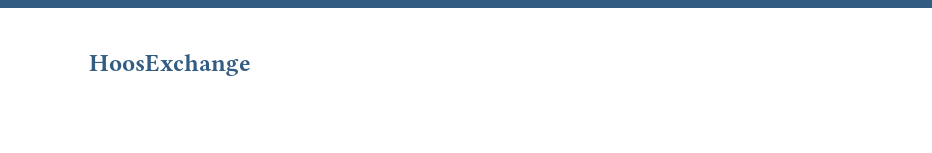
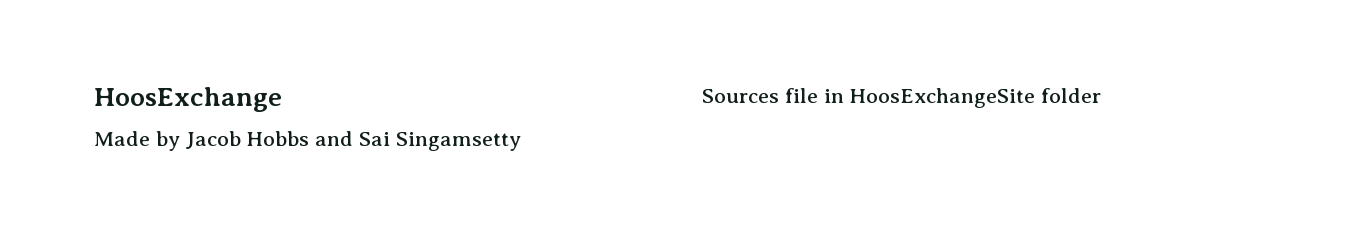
(251, 65) none -> [94,131,521,151] [702,88,1102,108] // Made by Jacob Hobbs and Sai Singamsetty // Sources file in HoosExchangeSite folder

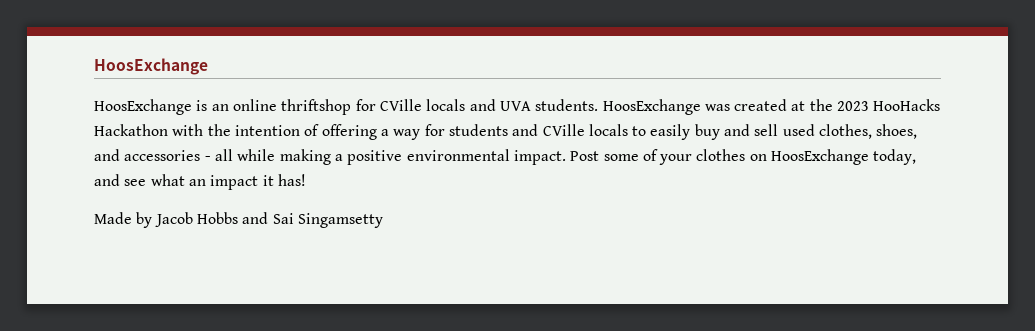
[94,87,282,112] HoosExchange -> [94,58,208,75] [94,99,941,115] [94,124,918,140] [94,149,917,165] [94,174,306,190] HoosExchange // HoosExchange is an online thriftshop for CVille locals and UVA students. HoosExchange was created at the 2023 HooHacks Hackathon with the intention of offering a way for students and CVille locals to easily buy and sell used clothes, shoes, and accessories - all while making a positive environmental impact. Post some of your clothes on HoosExchange today, and see what an impact it has!
[702,88,1102,108] // Sources file in HoosExchangeSite folder -> (383, 220) none

